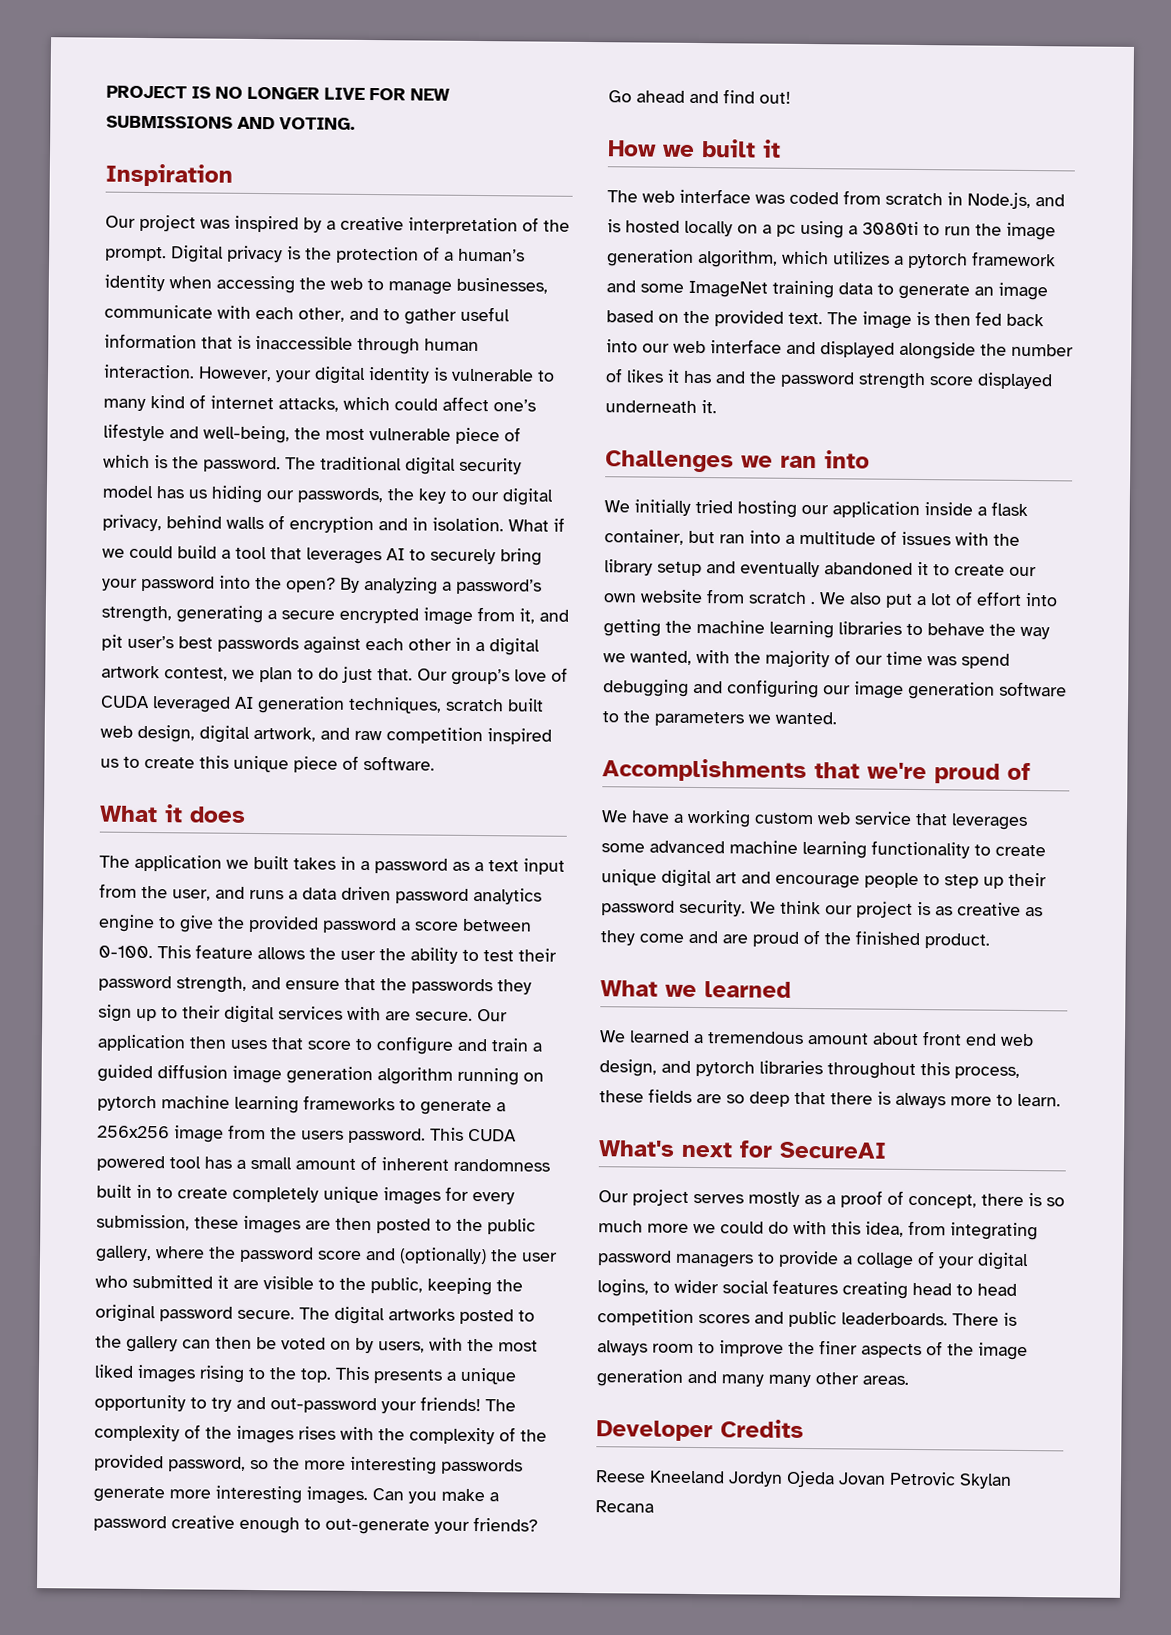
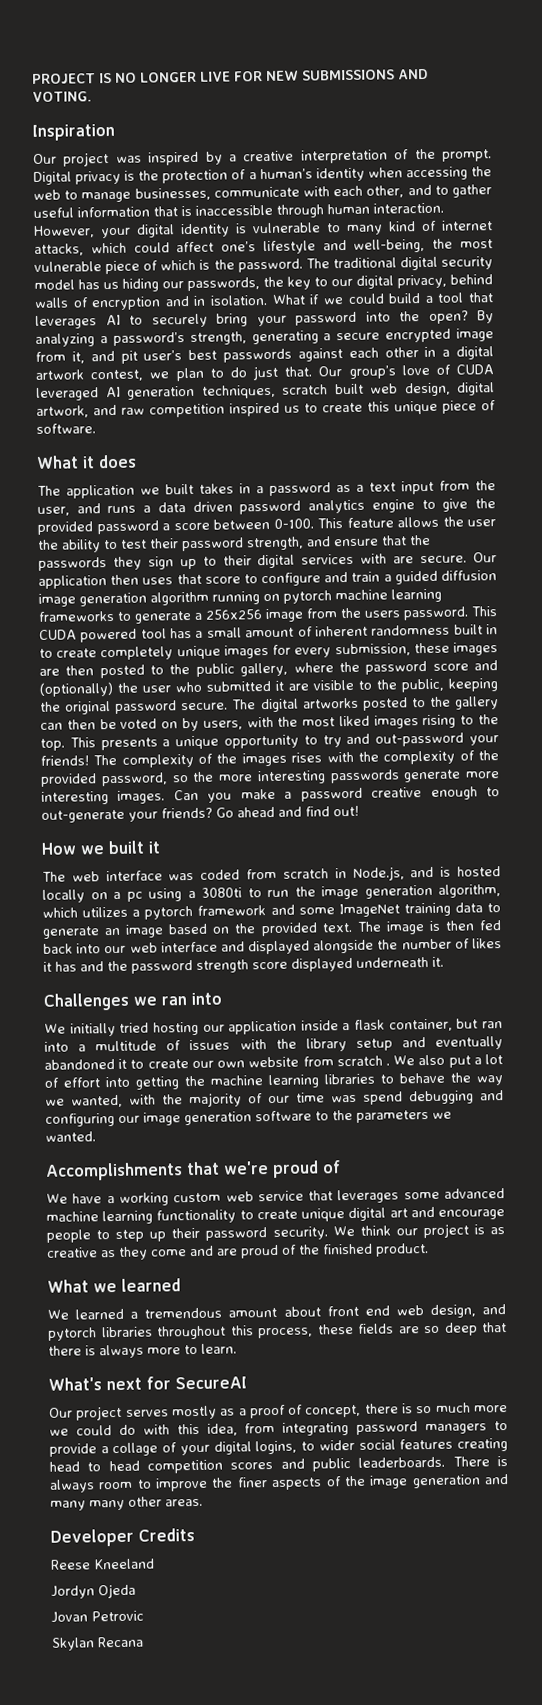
(725, 1477) none -> (155, 1564) //
(835, 1479) none -> (136, 1591) //
(956, 1478) none -> (144, 1616) //

